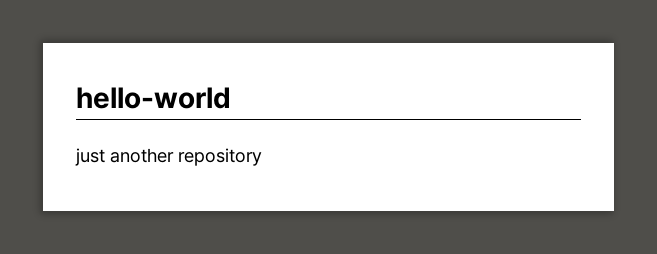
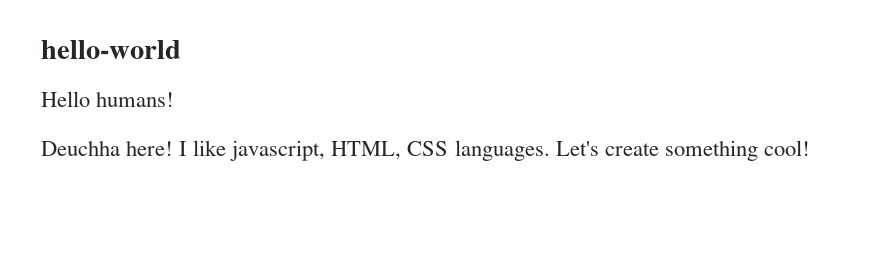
[75,148,262,166] just another repository -> [41,91,175,107] [41,140,810,161] Hello humans! // Deuchha here! I like javascript, HTML, CSS languages. Let's create something cool!

